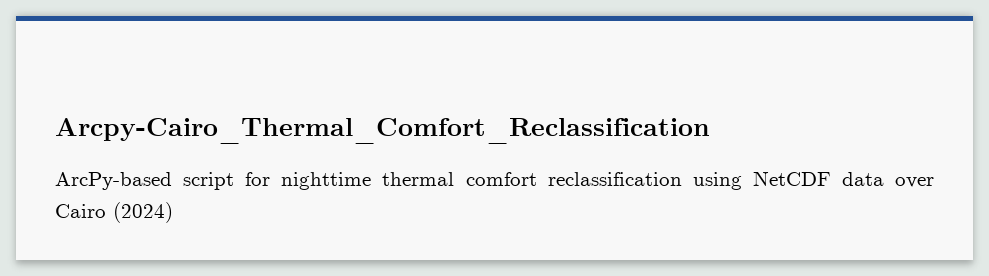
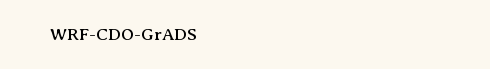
[55,118,710,144] [55,171,935,190] [55,202,173,223] Arcpy-Cairo_Thermal_Comfort_Reclassification // ArcPy-based script for nighttime thermal comfort reclassification using NetCDF data over Cairo (2024) -> [50,29,197,40] WRF-CDO-GrADS

